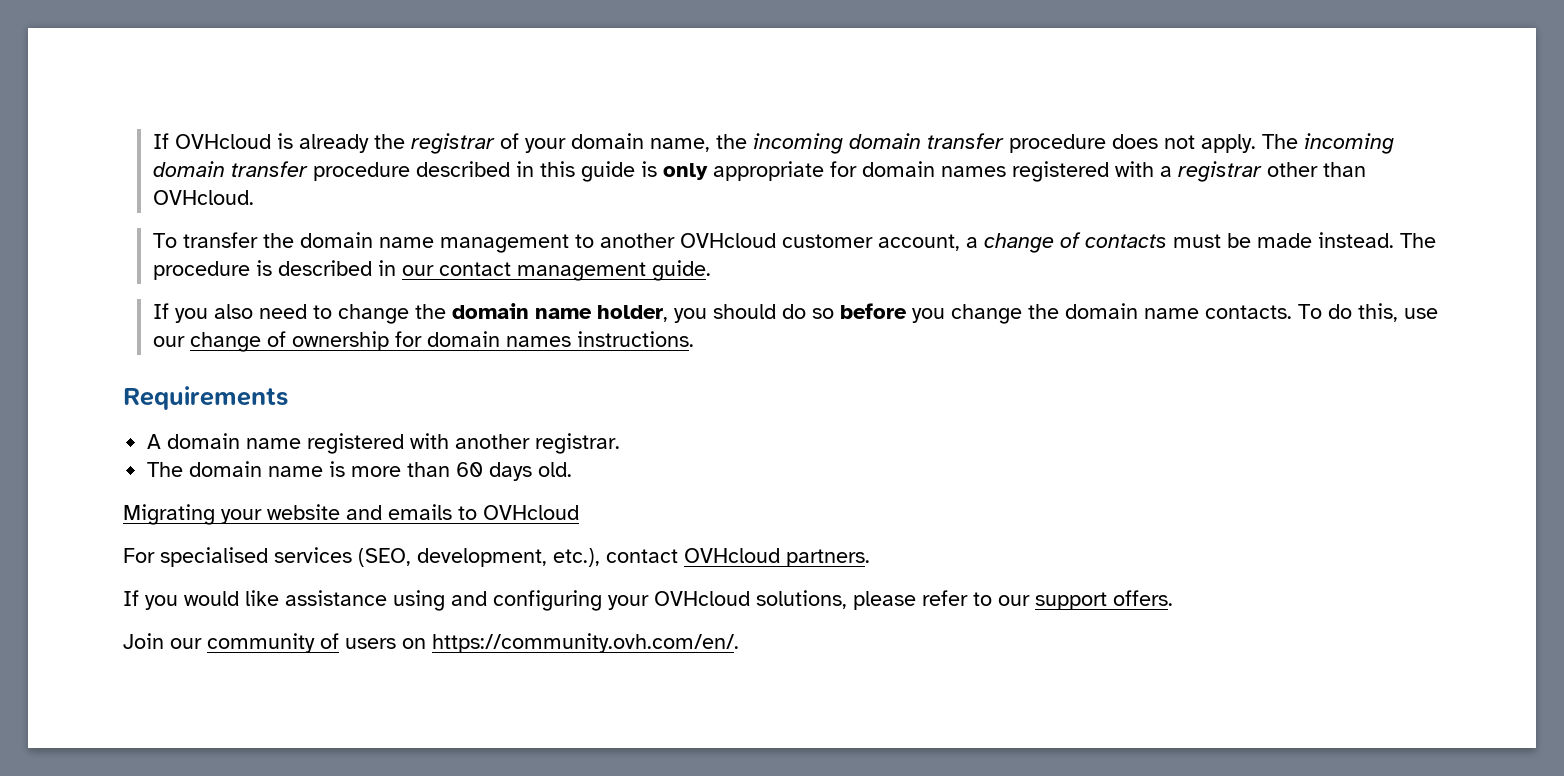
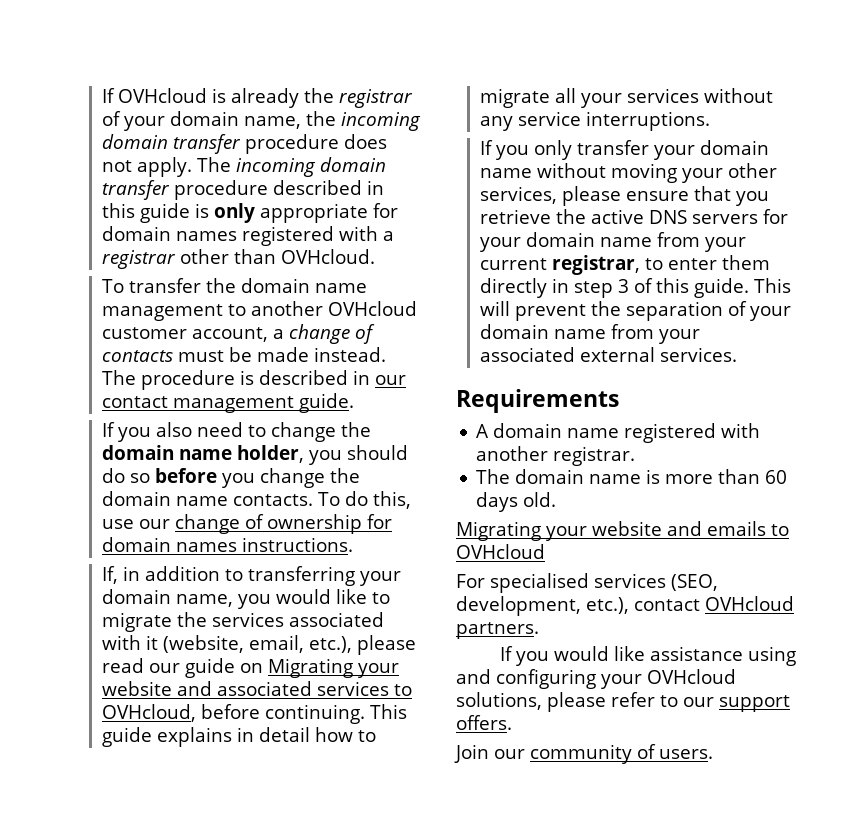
(694, 339) none -> [102,566,402,586] [102,589,391,609] [102,612,385,632] [102,635,417,655] [102,658,400,678] [102,681,413,696] [102,704,408,724] [102,727,377,747] [480,88,774,108] [480,111,711,131] [480,140,770,160] [480,163,778,183] [480,186,770,206] [480,209,789,224] [480,232,747,252] [480,255,771,275] [480,278,792,298] [480,301,792,321] [480,324,701,344] [480,347,738,362] // If, in addition to transferring your domain name, you would like to migrate the services associated with it (website, email, etc.), please read our guide on Migrating your website and associated services to OVHcloud, before continuing. This guide explains in detail how to migrate all your services without any service interruptions. // If you only transfer your domain name without moving your other services, please ensure that you retrieve the active DNS servers for your domain name from your current registrar, to enter them directly in step 3 of this guide. This will prevent the separation of your domain name from your associated external services.
[345,633,739,653] users on https://community.ovh.com/en/. -> [659,749,713,759] users.

